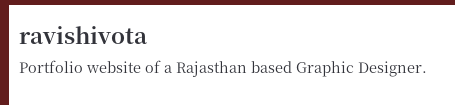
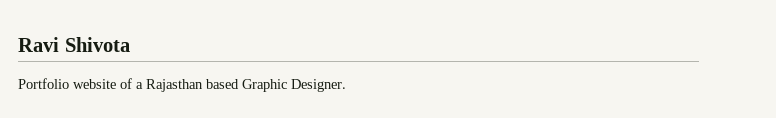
[19,26,148,44] ravishivota -> [18,37,130,52] Ravi Shivota

